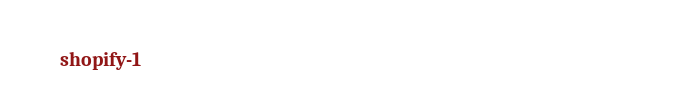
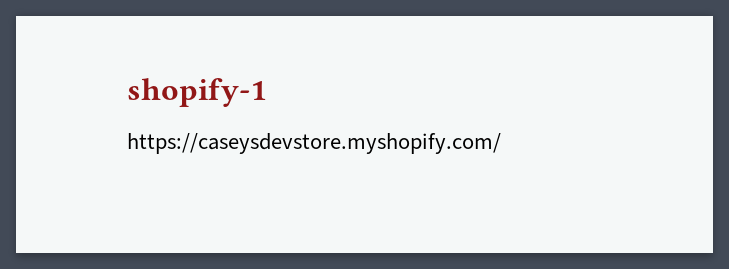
(141, 60) none -> [127,133,501,154] // https://caseysdevstore.myshopify.com/

